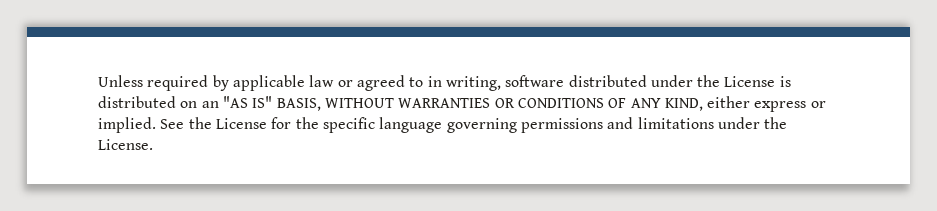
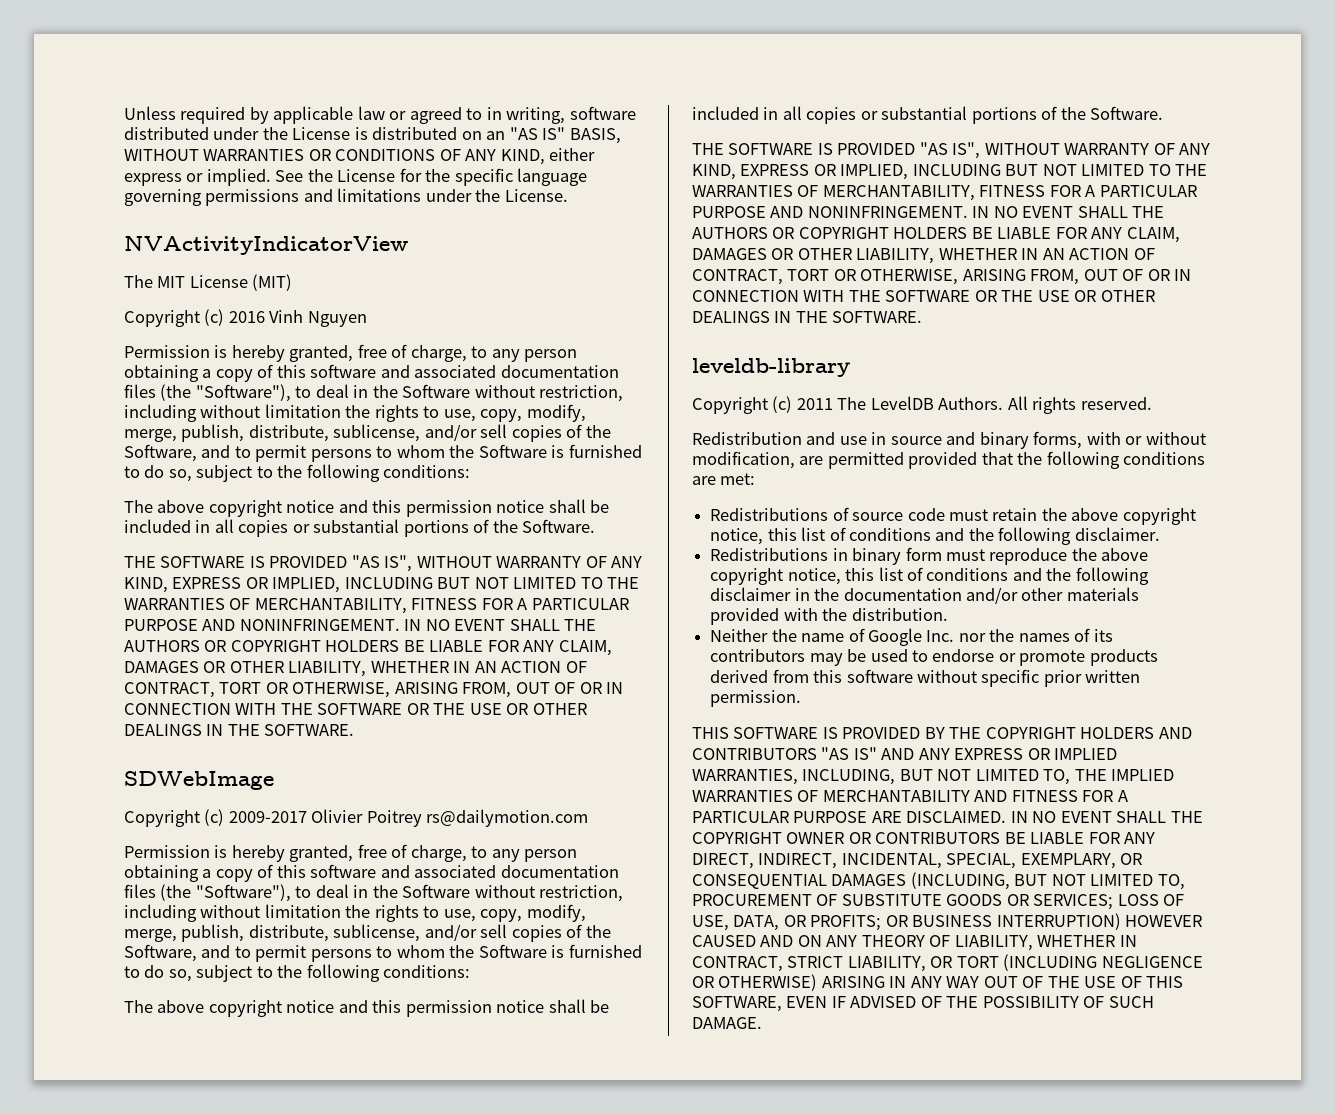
(153, 144) none -> [124,236,408,255] [124,274,293,291] [124,309,367,327] [124,344,578,362] [124,364,619,382] [124,384,624,402] [124,404,586,422] [124,424,611,442] [124,444,642,462] [124,464,471,482] [124,499,610,517] [124,519,596,537] [124,555,643,572] [124,577,640,593] [124,598,629,614] [124,619,597,631] [124,640,612,656] [124,661,587,677] [124,682,624,698] [124,703,587,715] [124,724,355,736] [124,771,274,790] [124,809,589,827] [124,844,578,862] [124,864,619,882] [124,884,624,902] [124,904,586,922] [124,924,611,942] [124,944,642,962] [124,964,471,982] [124,999,610,1017] [692,106,1164,124] [692,142,1211,159] [692,164,1208,180] [692,185,1197,201] [692,206,1165,218] [692,227,1180,243] [692,248,1155,264] [692,269,1192,285] [692,290,1155,302] [692,311,923,323] [692,358,850,377] [692,396,1152,414] [692,431,1206,449] [692,451,1206,469] [692,473,756,485] [710,507,1196,525] [710,527,1160,545] [710,547,1149,565] [710,567,1149,585] [710,587,1139,604] [710,608,948,625] [710,628,1113,646] [710,649,1158,666] [710,669,1141,687] [710,690,802,707] [692,727,1192,739] [692,747,1118,760] [692,769,1175,785] [692,790,1128,802] [692,811,1203,823] [692,832,1156,844] [692,853,1143,869] [692,872,1185,890] [692,894,1185,910] [692,913,1203,931] [692,935,1137,951] [692,954,1203,972] [692,974,1184,991] [692,996,1154,1012] [692,1017,762,1029] // NVActivityIndicatorView // The MIT License (MIT) // Copyright (c) 2016 Vinh Nguyen // Permission is hereby granted, free of charge, to any person obtaining a copy of this software and associated documentation files (the "Software"), to deal in the Software without restriction, including without limitation the rights to use, copy, modify, merge, publish, distribute, sublicense, and/or sell copies of the Software, and to permit persons to whom the Software is furnished to do so, subject to the following conditions: // The above copyright notice and this permission notice shall be included in all copies or substantial portions of the Software. // THE SOFTWARE IS PROVIDED "AS IS", WITHOUT WARRANTY OF ANY KIND, EXPRESS OR IMPLIED, INCLUDING BUT NOT LIMITED TO THE WARRANTIES OF MERCHANTABILITY, FITNESS FOR A PARTICULAR PURPOSE AND NONINFRINGEMENT. IN NO EVENT SHALL THE AUTHORS OR COPYRIGHT HOLDERS BE LIABLE FOR ANY CLAIM, DAMAGES OR OTHER LIABILITY, WHETHER IN AN ACTION OF CONTRACT, TORT OR OTHERWISE, ARISING FROM, OUT OF OR IN CONNECTION WITH THE SOFTWARE OR THE USE OR OTHER DEALINGS IN THE SOFTWARE. // SDWebImage // Copyright (c) 2009-2017 Olivier Poitrey rs@dailymotion.com // Permission is hereby granted, free of charge, to any person obtaining a copy of this software and associated documentation files (the "Software"), to deal in the Software without restriction, including without limitation the rights to use, copy, modify, merge, publish, distribute, sublicense, and/or sell copies of the Software, and to permit persons to whom the Software is furnished to do so, subject to the following conditions: // The above copyright notice and this permission notice shall be included in all copies or substantial portions of the Software. // THE SOFTWARE IS PROVIDED "AS IS", WITHOUT WARRANTY OF ANY KIND, EXPRESS OR IMPLIED, INCLUDING BUT NOT LIMITED TO THE WARRANTIES OF MERCHANTABILITY, FITNESS FOR A PARTICULAR PURPOSE AND NONINFRINGEMENT. IN NO EVENT SHALL THE AUTHORS OR COPYRIGHT HOLDERS BE LIABLE FOR ANY CLAIM, DAMAGES OR OTHER LIABILITY, WHETHER IN AN ACTION OF CONTRACT, TORT OR OTHERWISE, ARISING FROM, OUT OF OR IN CONNECTION WITH THE SOFTWARE OR THE USE OR OTHER DEALINGS IN THE SOFTWARE. // leveldb-library // Copyright (c) 2011 The LevelDB Authors. All rights reserved. // Redistribution and use in source and binary forms, with or without modification, are permitted provided that the following conditions are met: // Redistributions of source code must retain the above copyright notice, this list of conditions and the following disclaimer. // Redistributions in binary form must reproduce the above copyright notice, this list of conditions and the following disclaimer in the documentation and/or other materials provided with the distribution. // Neither the name of Google Inc. nor the names of its contributors may be used to endorse or promote products derived from this software without specific prior written permission. // THIS SOFTWARE IS PROVIDED BY THE COPYRIGHT HOLDERS AND CONTRIBUTORS "AS IS" AND ANY EXPRESS OR IMPLIED WARRANTIES, INCLUDING, BUT NOT LIMITED TO, THE IMPLIED WARRANTIES OF MERCHANTABILITY AND FITNESS FOR A PARTICULAR PURPOSE ARE DISCLAIMED. IN NO EVENT SHALL THE COPYRIGHT OWNER OR CONTRIBUTORS BE LIABLE FOR ANY DIRECT, INDIRECT, INCIDENTAL, SPECIAL, EXEMPLARY, OR CONSEQUENTIAL DAMAGES (INCLUDING, BUT NOT LIMITED TO, PROCUREMENT OF SUBSTITUTE GOODS OR SERVICES; LOSS OF USE, DATA, OR PROFITS; OR BUSINESS INTERRUPTION) HOWEVER CAUSED AND ON ANY THEORY OF LIABILITY, WHETHER IN CONTRACT, STRICT LIABILITY, OR TORT (INCLUDING NEGLIGENCE OR OTHERWISE) ARISING IN ANY WAY OUT OF THE USE OF THIS SOFTWARE, EVEN IF ADVISED OF THE POSSIBILITY OF SUCH DAMAGE.

